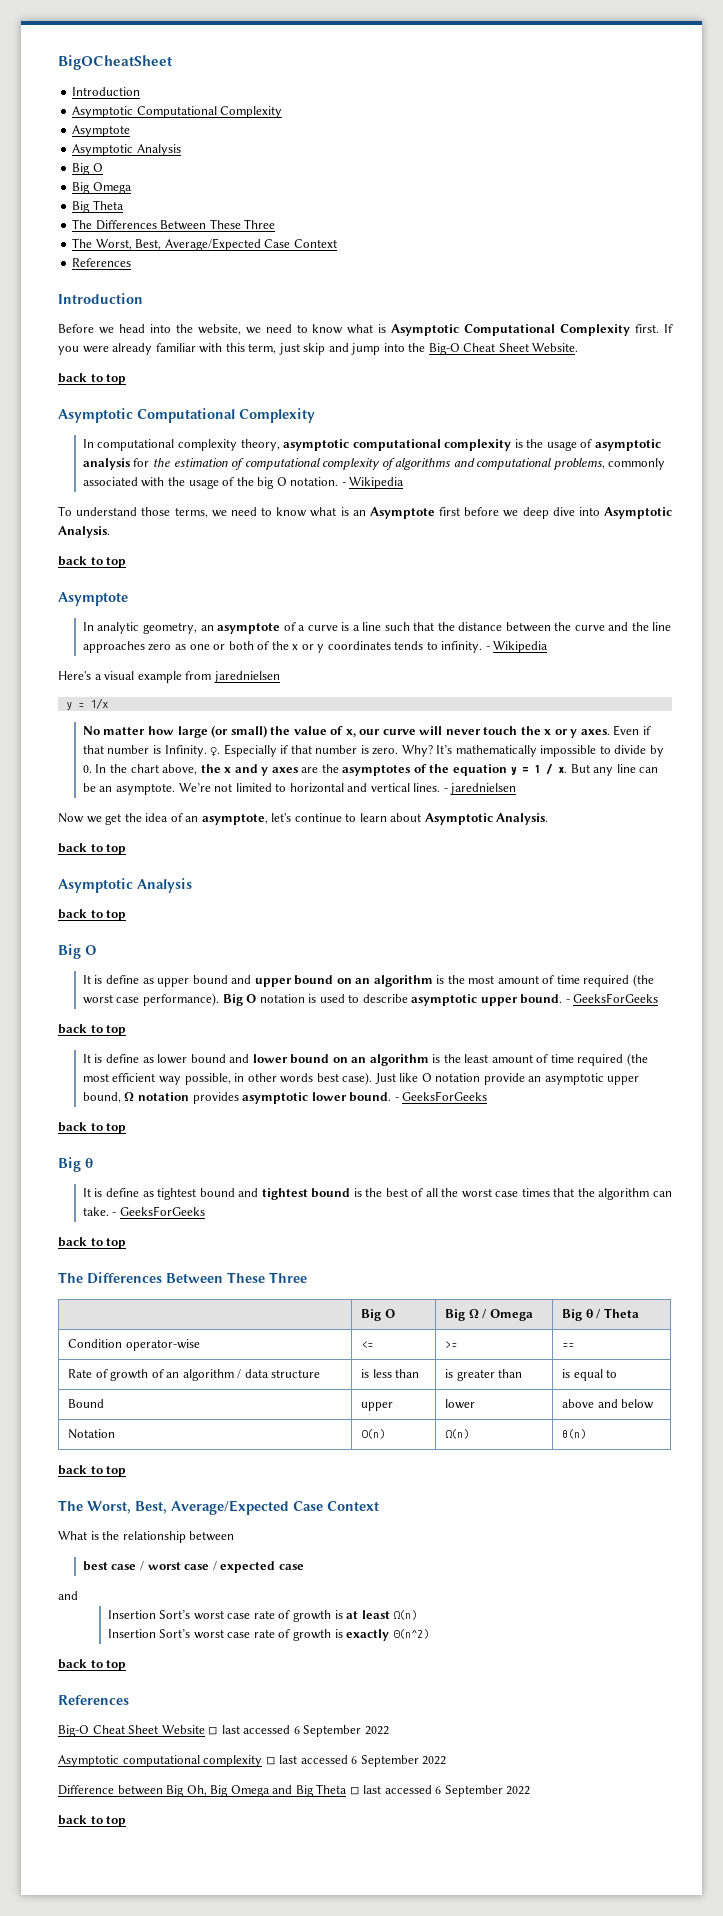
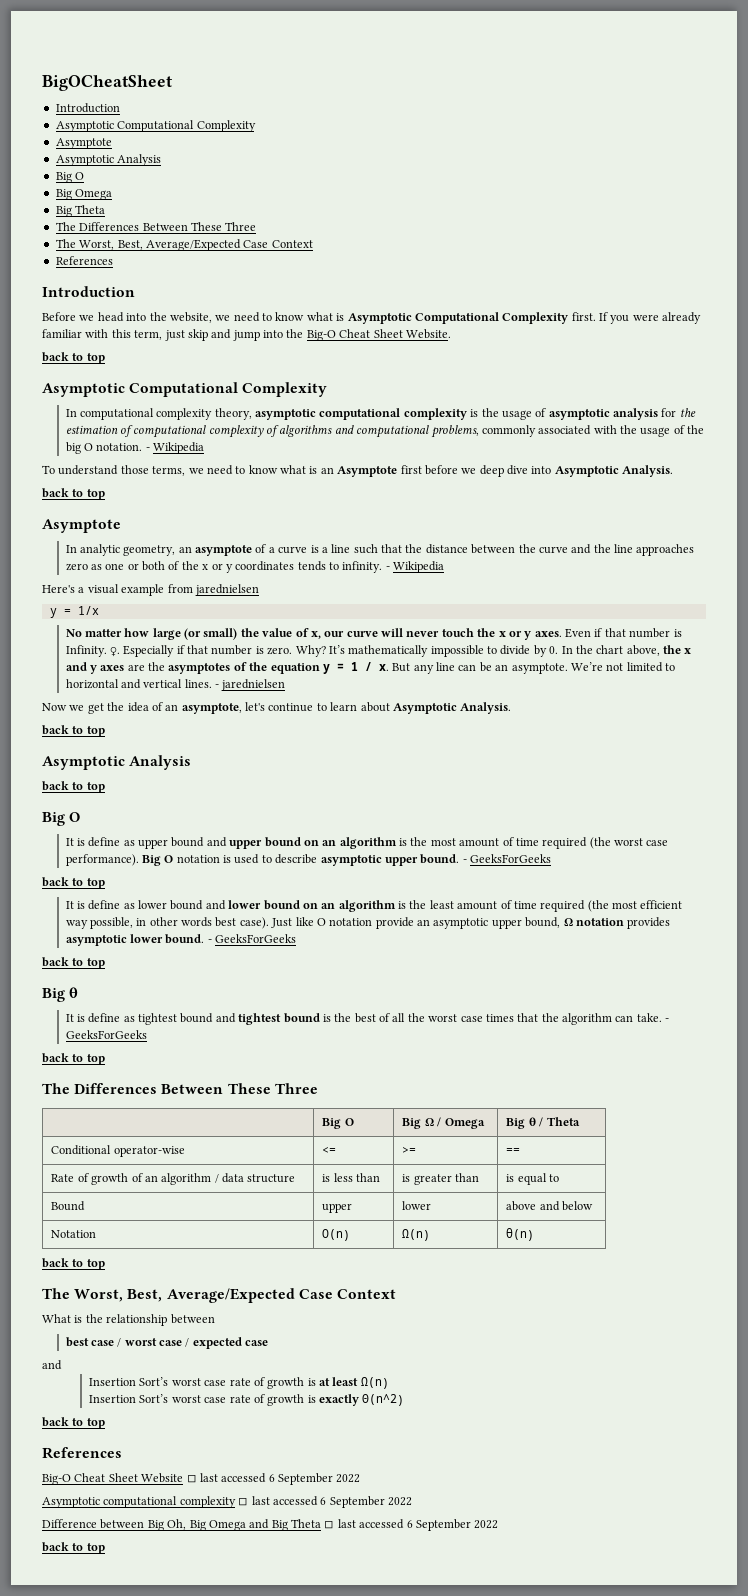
[68,1339,123,1348] Condition -> [51,1145,112,1155] Conditional

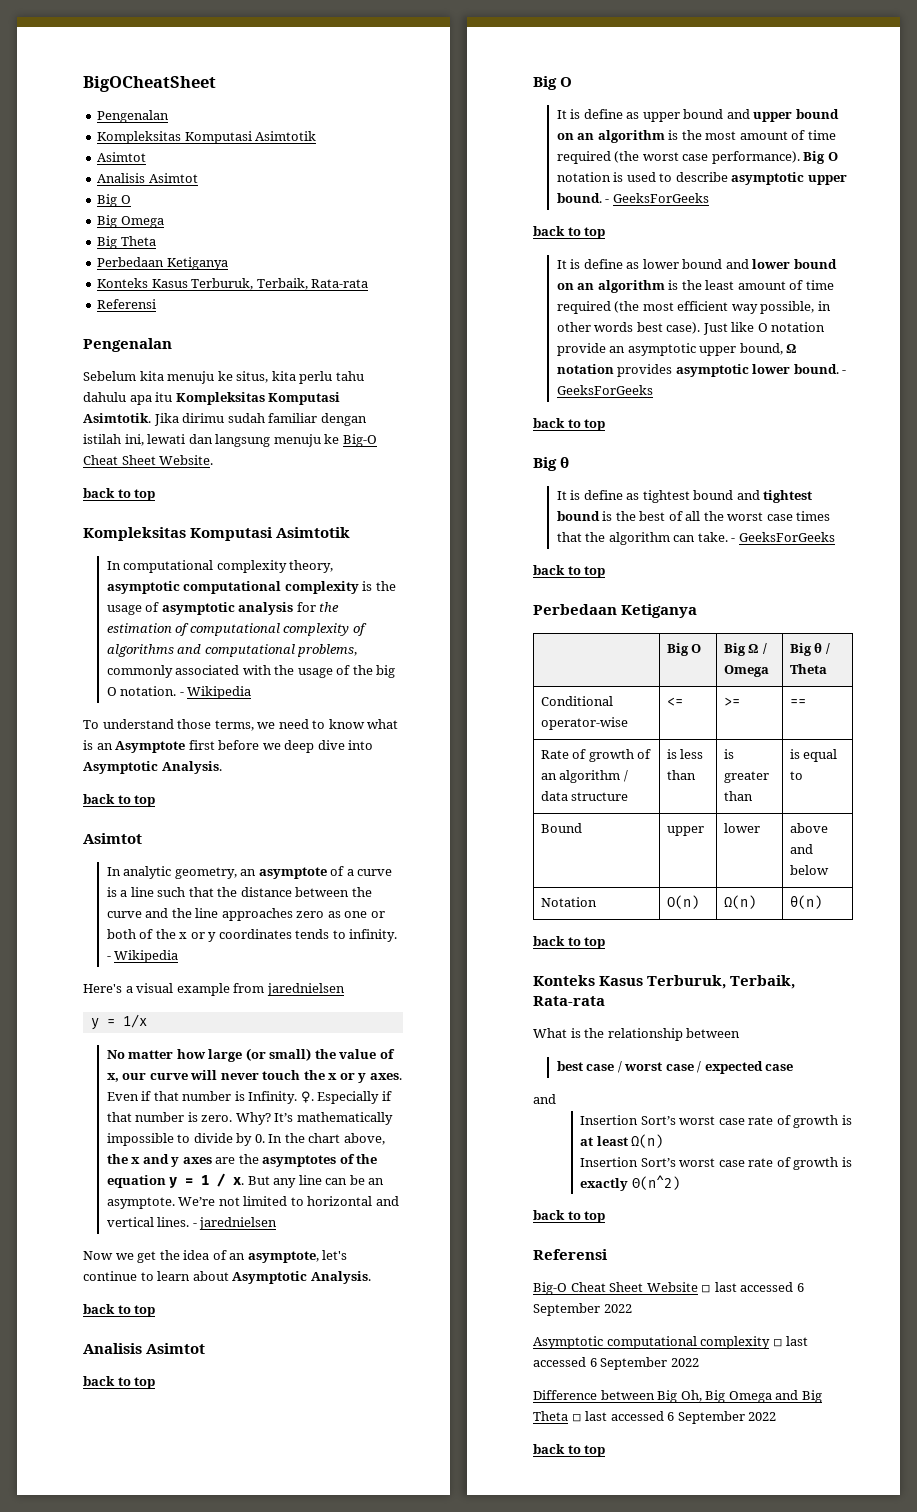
[55,103,120,113] [55,120,256,132] [55,138,112,149] [55,154,162,166] Introduction // Asymptotic Computational Complexity // Asymptote // Asymptotic Analysis -> [97,110,170,123] [97,131,317,144] [97,152,147,162] [97,173,198,183] Pengenalan // Kompleksitas Komputasi Asimtotik // Asimtot // Analisis Asimtot
[55,222,257,231] [55,239,313,251] [55,256,113,265] [42,286,135,297] [42,312,702,324] [42,329,304,341] The Differences Between These Three // The Worst, Best, Average/Expected Case Context // References // Introduction // Before we head into the website, we need to know what is Asymptotic Computational Complexity first. If you were already familiar with this term, just skip and jump into the -> [97,257,228,270] [97,278,369,290] [97,299,157,309] [83,338,172,352] [83,371,364,384] [83,392,341,405] [83,413,367,426] [83,434,340,447] Perbedaan Ketiganya // Konteks Kasus Terburuk, Terbaik, Rata-rata // Referensi // Pengenalan // Sebelum kita menuju ke situs, kita perlu tahu dahulu apa itu Kompleksitas Komputasi Asimtotik. Jika dirimu sudah familiar dengan istilah ini, lewati dan langsung menuju ke
[42,382,328,397] Asymptotic Computational Complexity -> [83,527,351,541] Kompleksitas Komputasi Asimtotik
[42,519,121,533] Asymptote -> [83,833,142,844] Asimtot
[42,755,192,770] Asymptotic Analysis -> [83,1343,206,1354] Analisis Asimtot
[42,1083,318,1094] The Differences Between These Three -> [533,604,698,618] Perbedaan Ketiganya
[42,1288,396,1303] The Worst, Best, Average/Expected Case Context -> [533,975,796,989] [533,996,605,1006] Konteks Kasus Terburuk, Terbaik, Rata-rata
[42,1447,122,1459] References -> [533,1249,608,1260] Referensi

